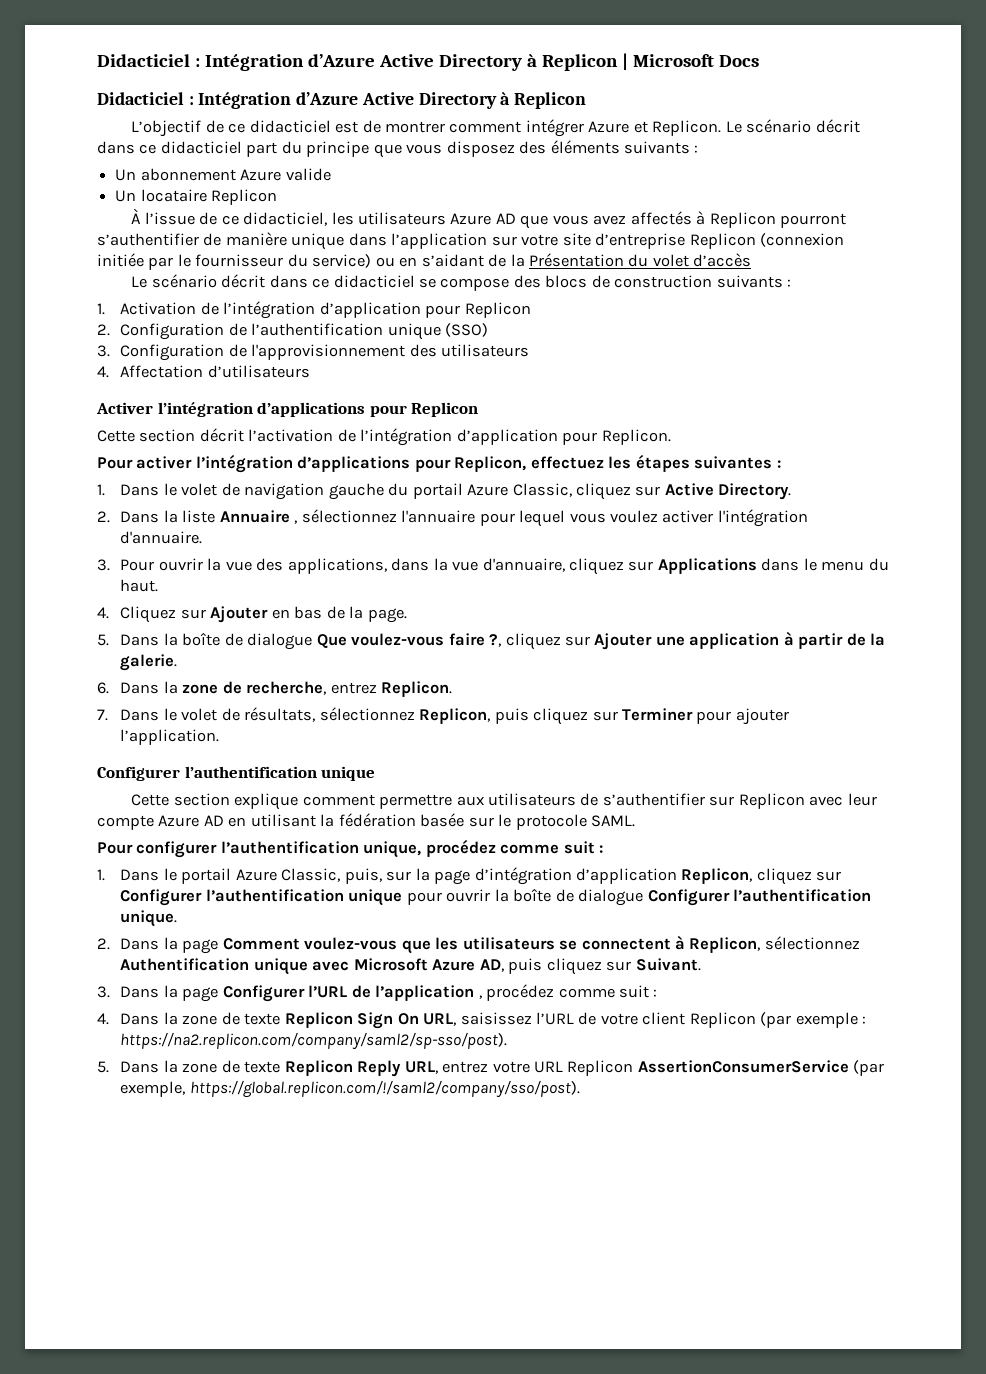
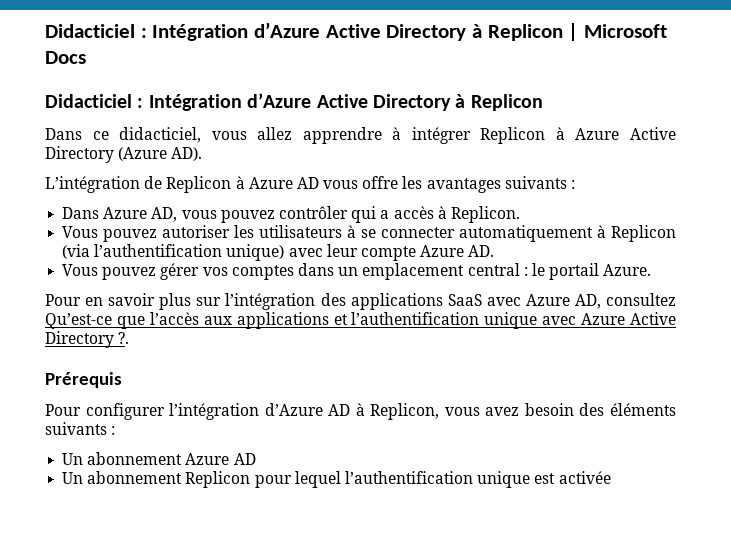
[131,119,860,137] [97,141,515,158] L’objectif de ce didacticiel est de montrer comment intégrer Azure et Replicon. Le scénario décrit dans ce didacticiel part du principe que vous disposez -> [45,127,676,144] [45,146,203,163] [45,176,576,193] [62,206,520,223] [62,225,676,242] [62,244,495,261] [62,263,652,280] [45,293,676,310] [45,312,676,329] [45,331,130,348] [45,372,122,388] [45,403,574,420] Dans ce didacticiel, vous allez apprendre à intégrer Replicon à Azure Active Directory (Azure AD). // L’intégration de Replicon à Azure AD vous offre les avantages suivants : // Dans Azure AD, vous pouvez contrôler qui a accès à Replicon. // Vous pouvez autoriser les utilisateurs à se connecter automatiquement à Replicon (via l’authentification unique) avec leur compte Azure AD. // Vous pouvez gérer vos comptes dans un emplacement central : le portail Azure. // Pour en savoir plus sur l’intégration des applications SaaS avec Azure AD, consultez Qu’est-ce que l’accès aux applications et l’authentification unique avec Azure Active Directory ?. // Prérequis // Pour configurer l’intégration d’Azure AD à Replicon, vous avez besoin
[285,168,331,181] [115,189,278,205] [131,208,847,229] [97,232,845,250] [97,253,752,270] [131,274,792,291] [97,301,531,319] [97,323,489,340] [97,344,530,361] [97,365,310,378] [96,402,479,417] [97,428,671,446] [97,454,781,473] [97,483,792,500] [97,509,808,527] [120,531,203,544] [97,558,889,575] [120,579,159,592] [97,606,407,623] [97,631,886,650] [120,654,178,671] [97,681,453,697] [97,707,789,725] [120,729,220,745] [97,766,376,781] [131,793,877,810] [97,813,636,830] [97,839,604,858] [97,867,842,885] [120,888,871,906] [120,910,178,927] [97,935,860,954] [120,958,701,975] [97,984,658,1002] [97,1012,867,1029] [120,1032,508,1050] [97,1060,885,1077] [120,1080,580,1098] valide // Un locataire Replicon // À l’issue de ce didacticiel, les utilisateurs Azure AD que vous avez affectés à Replicon pourront s’authentifier de manière unique dans l’application sur votre site d’entreprise Replicon (connexion initiée par le fournisseur du service) ou en s’aidant de la Présentation du volet d’accès // Le scénario décrit dans ce didacticiel se compose des blocs de construction suivants : // 1. Activation de l’intégration d’application pour Replicon // 2. Configuration de l’authentification unique (SSO) // 3. Configuration de l'approvisionnement des utilisateurs // 4. Affectation d’utilisateurs // Activer l’intégration d’applications pour Replicon // Cette section décrit l’activation de l’intégration d’application pour Replicon. // Pour activer l’intégration d’applications pour Replicon, effectuez les étapes suivantes : // 1. Dans le volet de navigation gauche du portail Azure Classic, cliquez sur Active Directory. // 2. Dans la liste Annuaire , sélectionnez l'annuaire pour lequel vous voulez activer l'intégration d'annuaire. // 3. Pour ouvrir la vue des applications, dans la vue d'annuaire, cliquez sur Applications dans le menu du haut. // 4. Cliquez sur Ajouter en bas de la page. // 5. Dans la boîte de dialogue Que voulez-vous faire ?, cliquez sur Ajouter une application à partir de la galerie. // 6. Dans la zone de recherche, entrez Replicon. // 7. Dans le volet de résultats, sélectionnez Replicon, puis cliquez sur Terminer pour ajouter l’application. // Configurer l’authentification unique // Cette section explique comment permettre aux utilisateurs de s’authentifier sur Replicon avec leur compte Azure AD en utilisant la fédération basée sur le protocole SAML. // Pour configurer l’authentification unique, procédez comme suit : // 1. Dans le portail Azure Classic, puis, sur la page d’intégration d’application Replicon, cliquez sur Configurer l’authentification unique pour ouvrir la boîte de dialogue Configurer l’authentification unique. // 2. Dans la page Comment voulez-vous que les utilisateurs se connectent à Replicon, sélectionnez Authentification unique avec Microsoft Azure AD, puis cliquez sur Suivant. // 3. Dans la page Configurer l’URL de l’application , procédez comme suit : // 4. Dans la zone de texte Replicon Sign On URL, saisissez l’URL de votre client Replicon (par exemple : https://na2.replicon.com/company/saml2/sp-sso/post). // 5. Dans la zone de texte Replicon Reply URL, entrez votre URL Replicon AssertionConsumerService (par exemple, https://global.replicon.com/!/saml2/company/sso/post). -> [233,453,256,465] [62,471,611,488] AD // Un abonnement Replicon pour lequel l’authentification unique est activée

